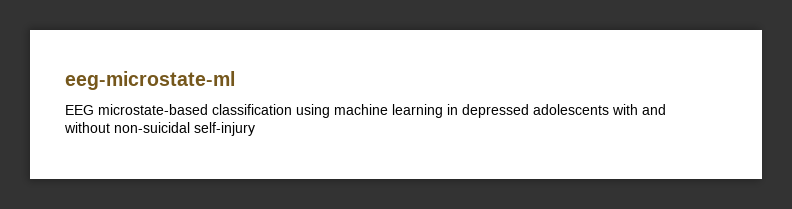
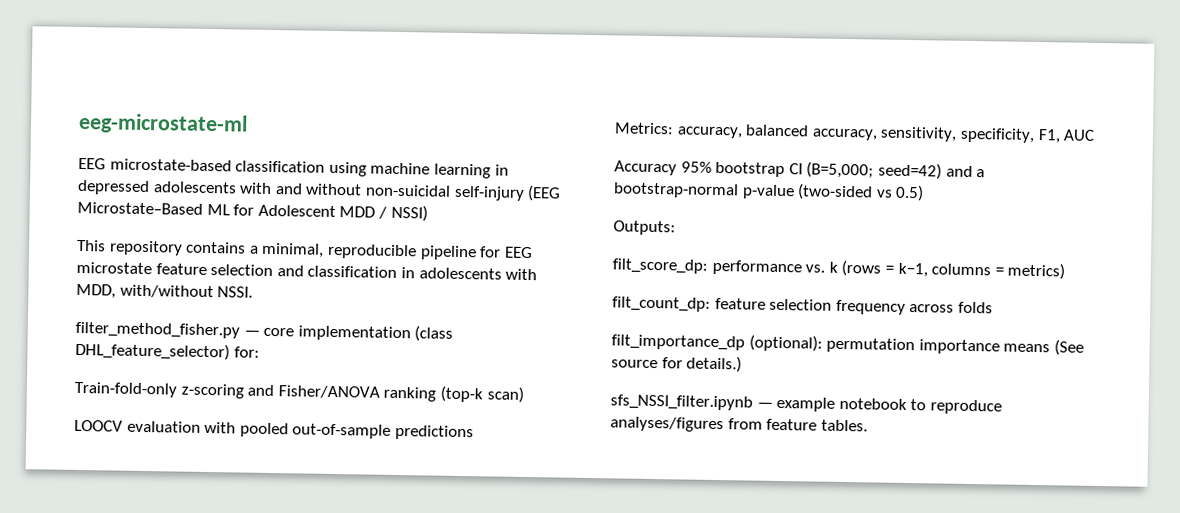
(255, 129) none -> [527,185,562,202] [77,201,428,222] [77,239,533,261] [76,261,538,281] [76,283,254,299] [75,321,454,342] [75,341,260,361] [74,381,524,403] [74,419,474,441] [614,122,1096,144] [614,160,986,180] [613,182,925,202] [613,220,676,236] [612,258,1066,280] [612,296,993,315] [611,334,1084,356] [611,355,743,373] [610,394,1002,415] [610,416,868,433] (EEG Microstate–Based ML for Adolescent MDD / NSSI) // This repository contains a minimal, reproducible pipeline for EEG microstate feature selection and classification in adolescents with MDD, with/without NSSI. // filter_method_fisher.py — core implementation (class DHL_feature_selector) for: // Train-fold-only z-scoring and Fisher/ANOVA ranking (top-k scan) // LOOCV evaluation with pooled out-of-sample predictions // Metrics: accuracy, balanced accuracy, sensitivity, specificity, F1, AUC // Accuracy 95% bootstrap CI (B=5,000; seed=42) and a bootstrap-normal p-value (two-sided vs 0.5) // Outputs: // filt_score_dp: performance vs. k (rows = k−1, columns = metrics) // filt_count_dp: feature selection frequency across folds // filt_importance_dp (optional): permutation importance means (See source for details.) // sfs_NSSI_filter.ipynb — example notebook to reproduce analyses/figures from feature tables.

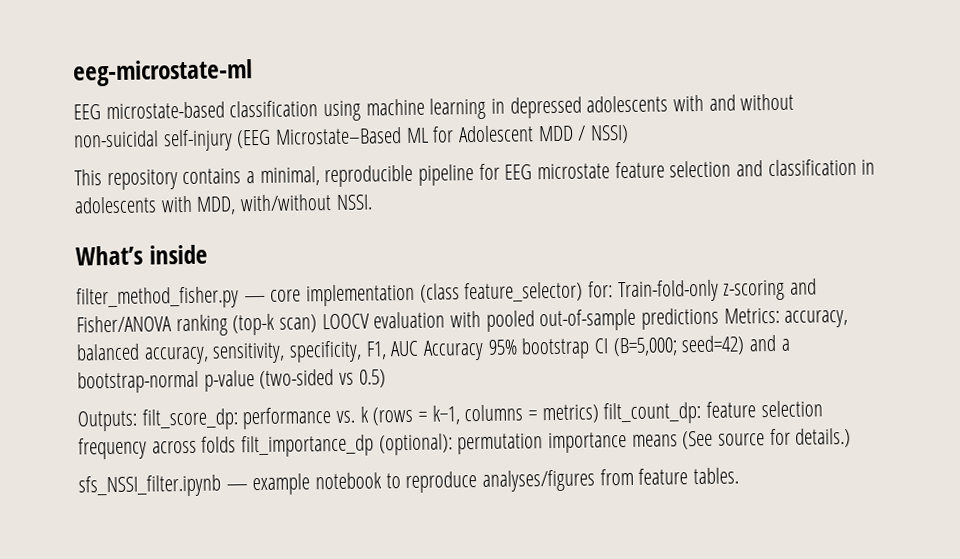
(254, 292) none -> [75,244,208,266] // What’s inside
[75,341,230,361] DHL_feature_selector) -> [464,281,584,303] feature_selector)
(260, 352) // -> (614, 289) none
(524, 394) // -> (317, 323) none
(474, 432) // -> (720, 318) none
(1096, 135) // -> (420, 348) none
(676, 228) // -> (138, 421) none
(1066, 271) // -> (599, 414) none
(993, 307) // -> (237, 444) none

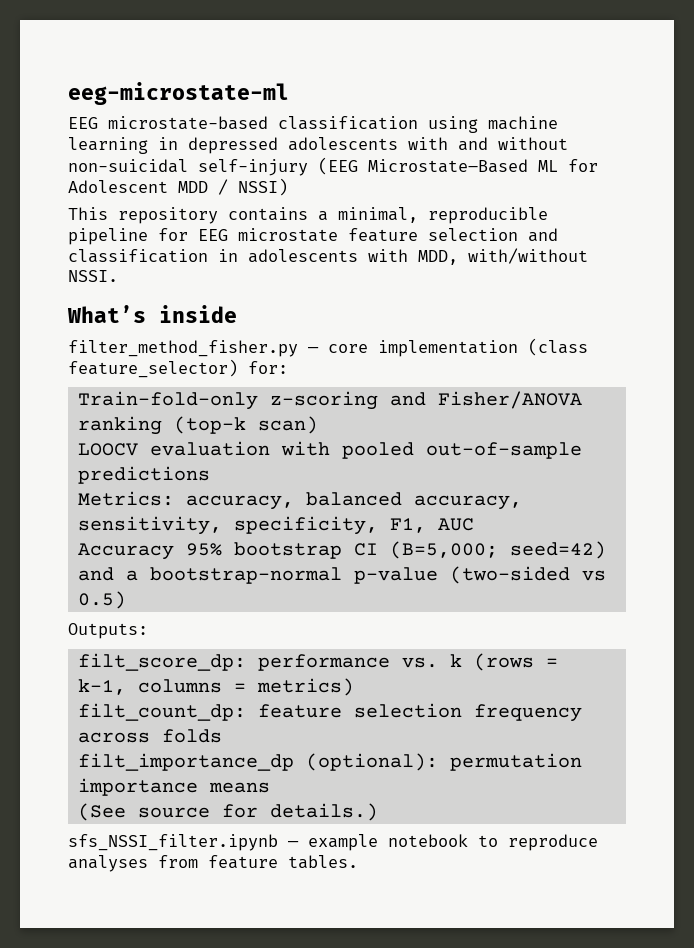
(614, 289) none -> (288, 367) //
(317, 323) none -> (318, 425) //
(720, 318) none -> (210, 475) //
(420, 348) none -> (474, 524) //
(138, 421) none -> (148, 631) //
(599, 414) none -> (354, 687) //
(237, 444) none -> (222, 736) //
(678, 440) none -> (270, 787) //
[482,469,596,492] analyses/figures -> [68,855,148,872] analyses

